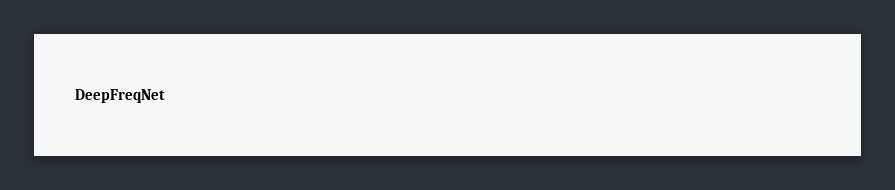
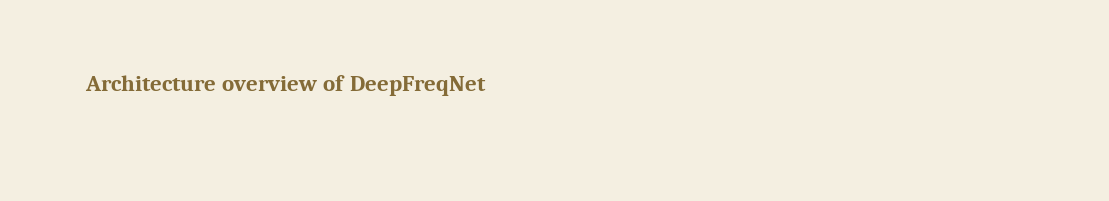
(75, 96) none -> [85,75,346,91] Architecture overview of

